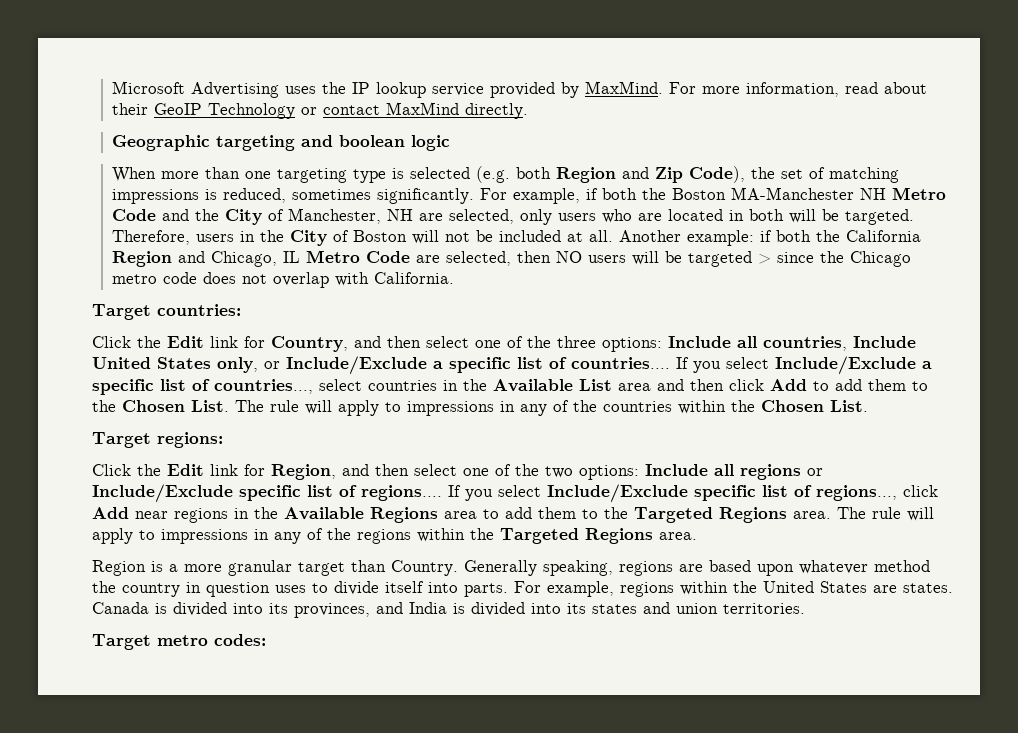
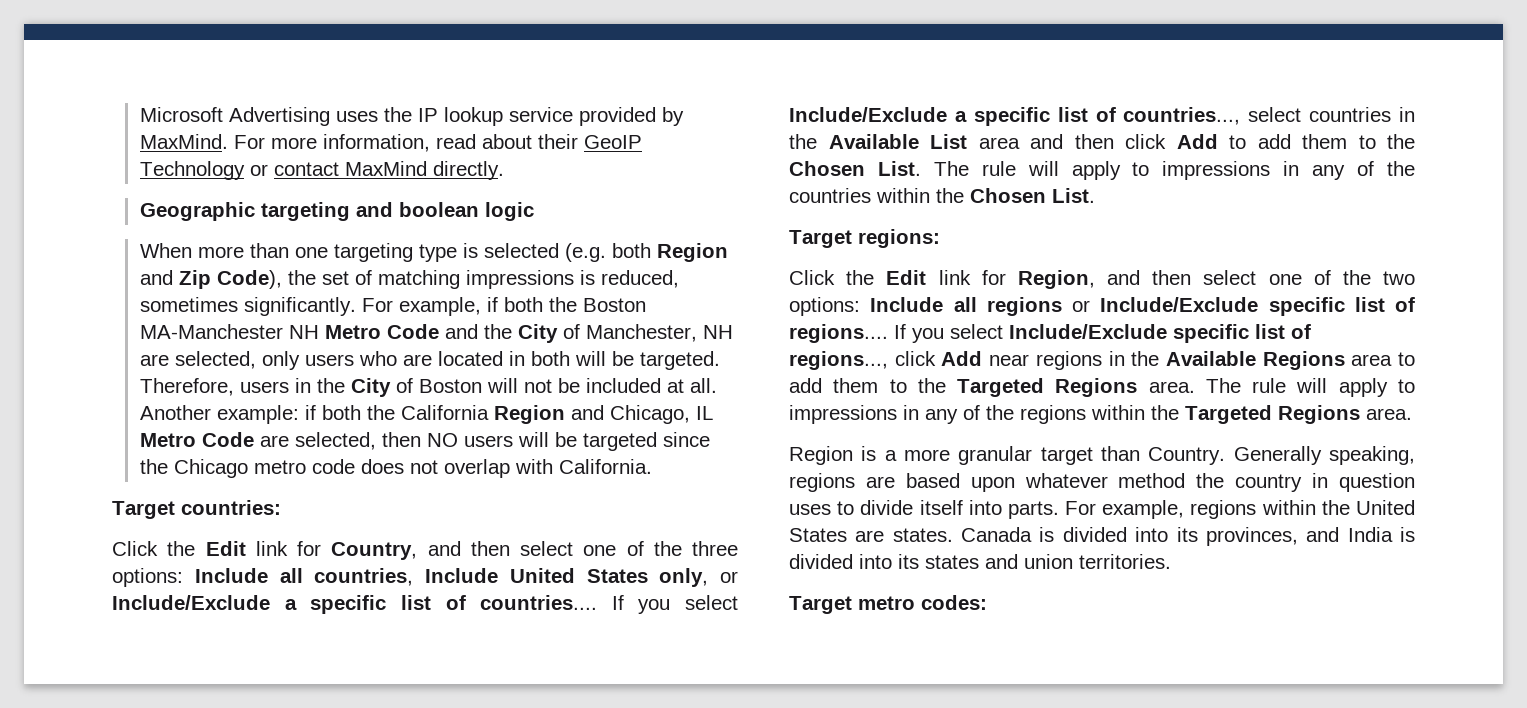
[758,254,772,264] > -> (657, 441) none

